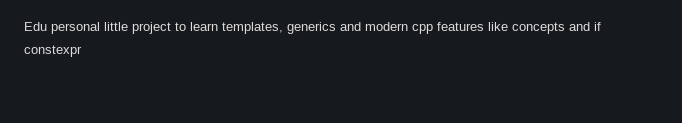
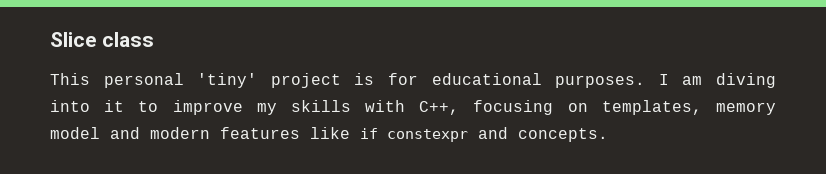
[24,22,336,34] Edu personal little project to learn templates, generics -> [50,32,154,47] [50,73,777,88] [50,100,776,115] [50,127,100,139] Slice class // This personal 'tiny' project is for educational purposes. I am diving into it to improve my skills with C++, focusing on templates, memory model
[412,24,433,34] cpp -> (210, 133) none
[512,22,601,34] [24,45,82,57] concepts and if constexpr -> [360,127,608,142] if constexpr and concepts.

